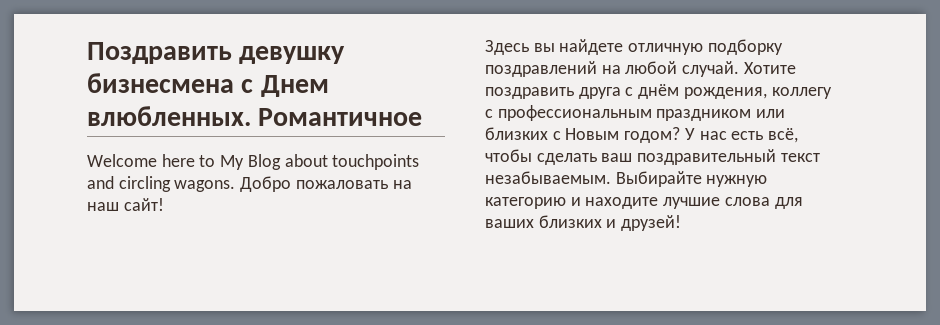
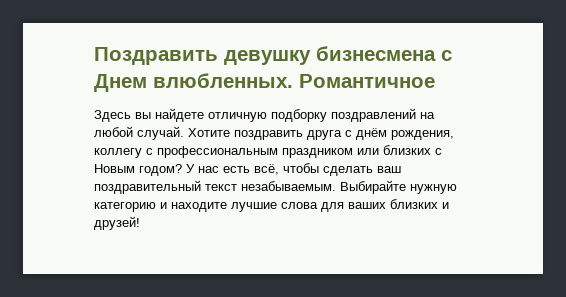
[87,154,420,170] [87,176,412,192] [87,198,164,211] // Welcome here to My Blog about touchpoints and circling wagons. Добро пожаловать на наш сайт! -> (435, 81) none

